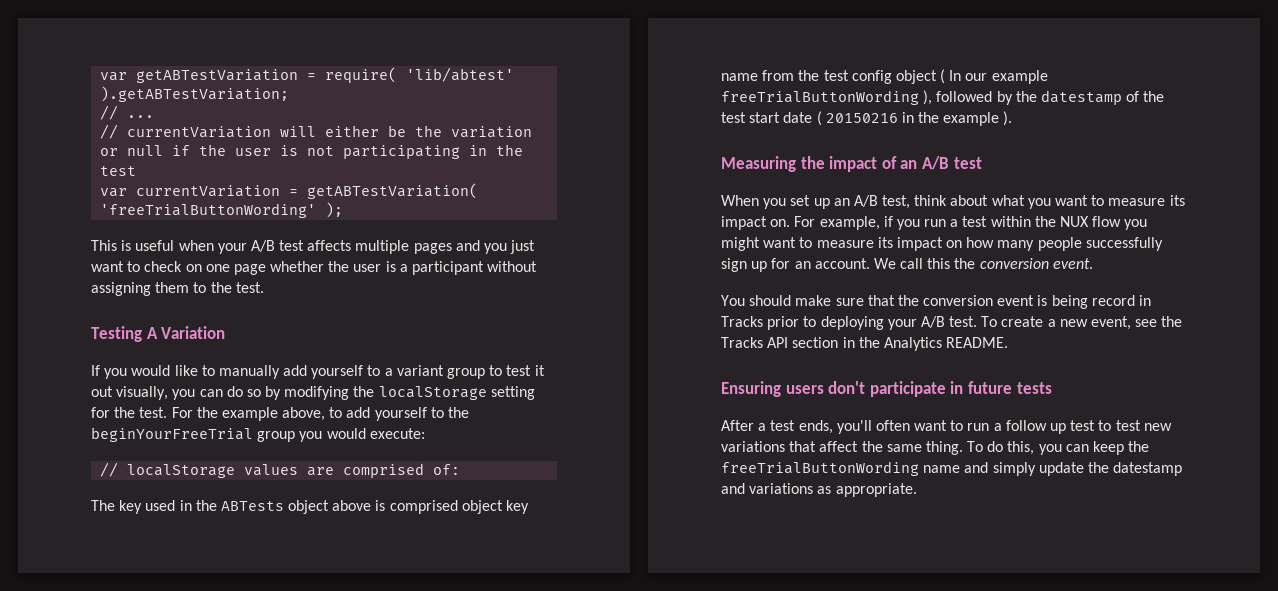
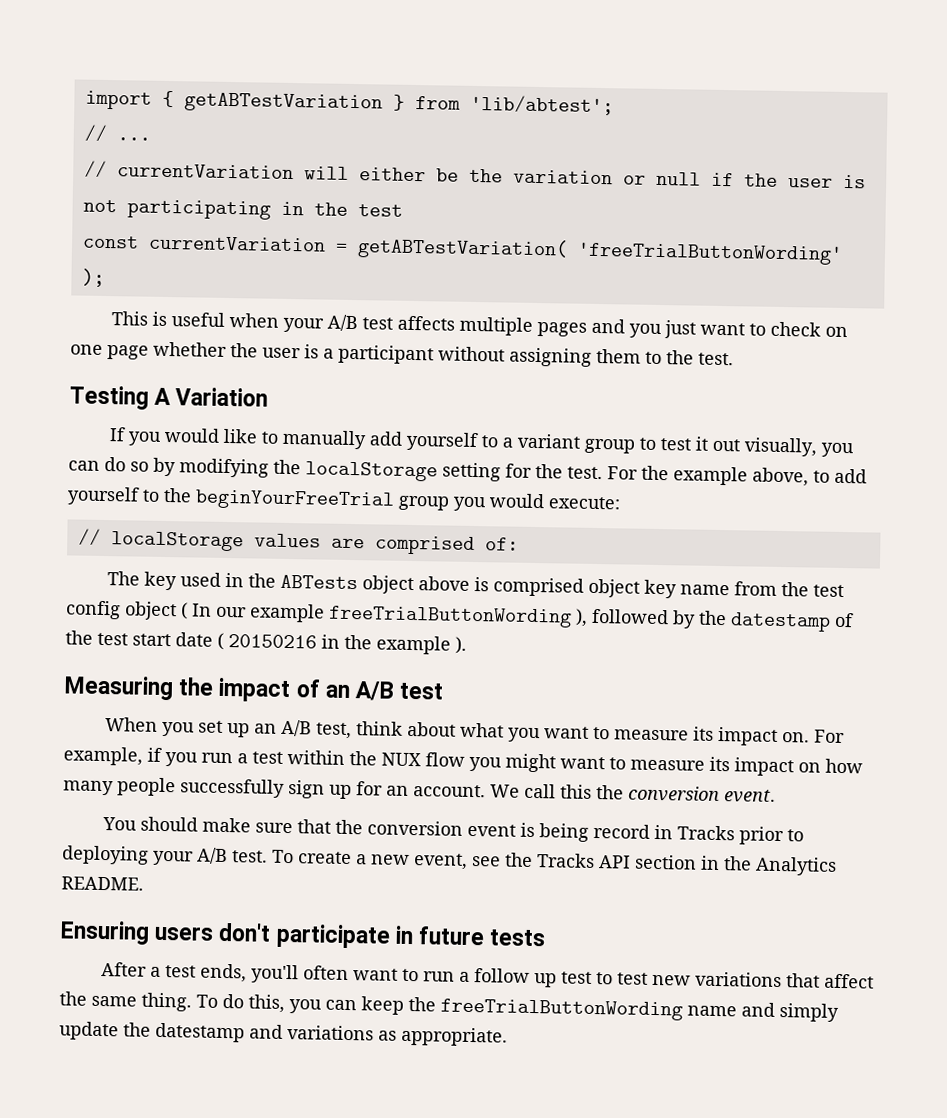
[100,67,515,83] [100,86,290,102] var getABTestVariation = require( 'lib/abtest' ).getABTestVariation; -> [84,90,614,116] import { getABTestVariation } from 'lib/abtest';
[100,188,128,197] var -> [82,235,139,249] const

